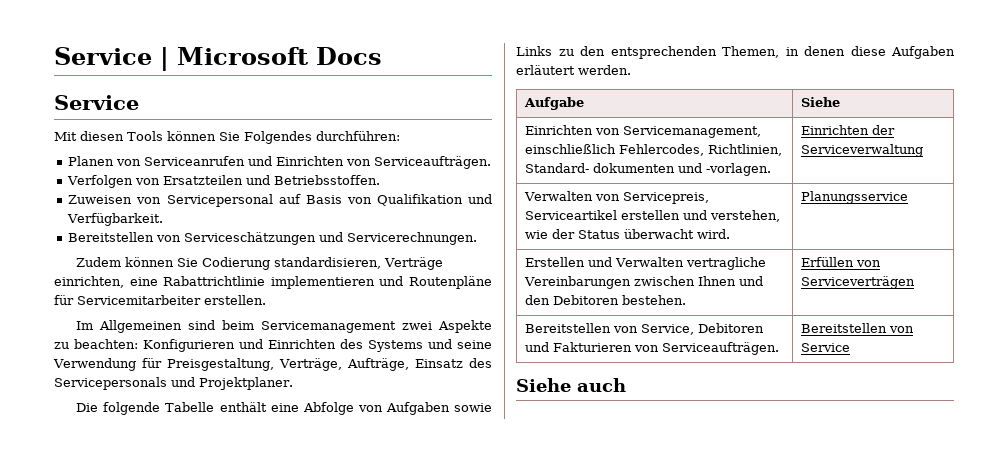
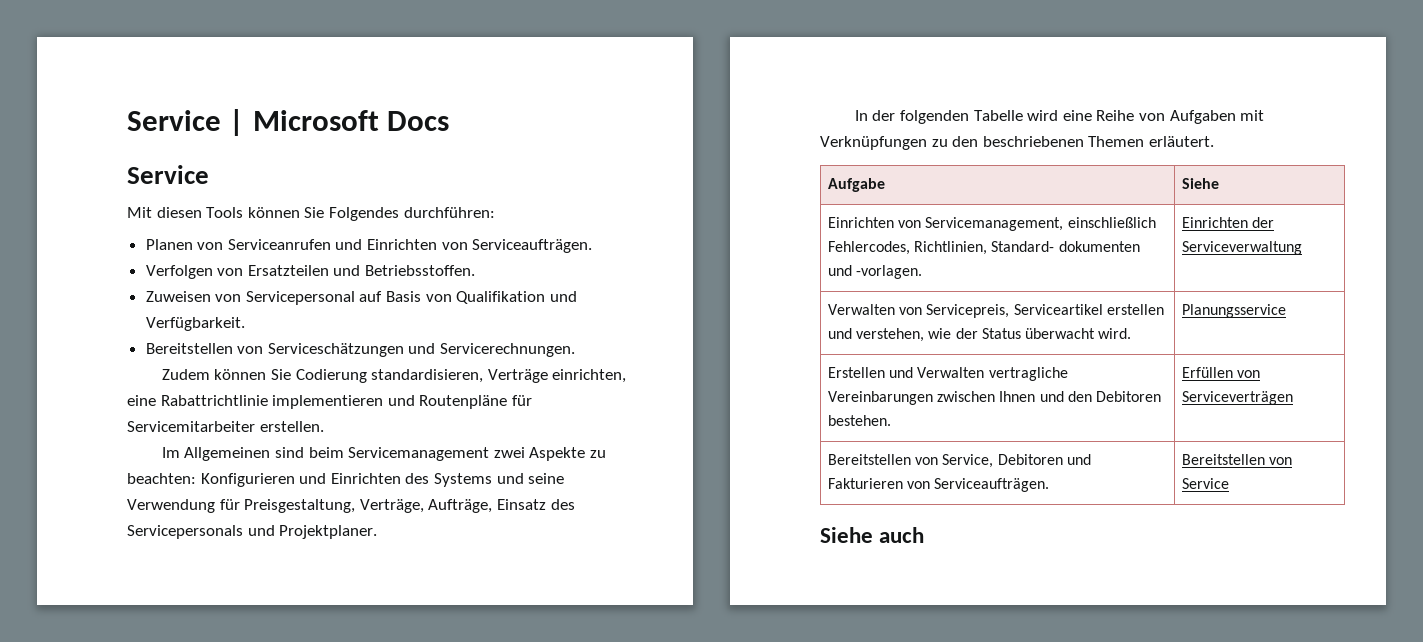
[76,402,492,415] [516,46,955,59] [516,65,631,75] Die folgende Tabelle enthält eine Abfolge von Aufgaben sowie Links zu den entsprechenden Themen, in denen diese Aufgaben erläutert werden. -> [854,110,1265,124] [820,136,1214,150] In der folgenden Tabelle wird eine Reihe von Aufgaben mit Verknüpfungen zu den beschriebenen Themen erläutert.

